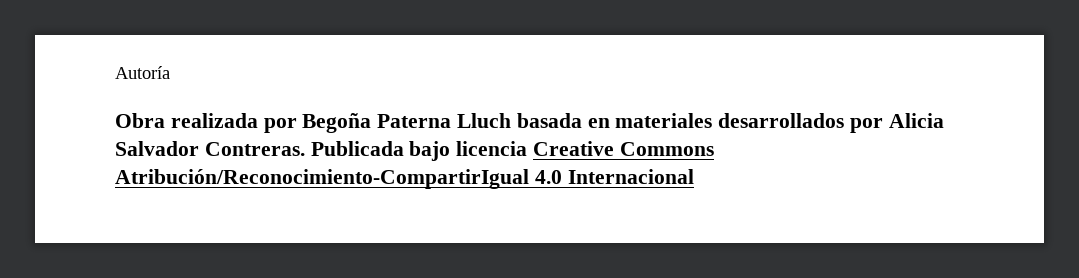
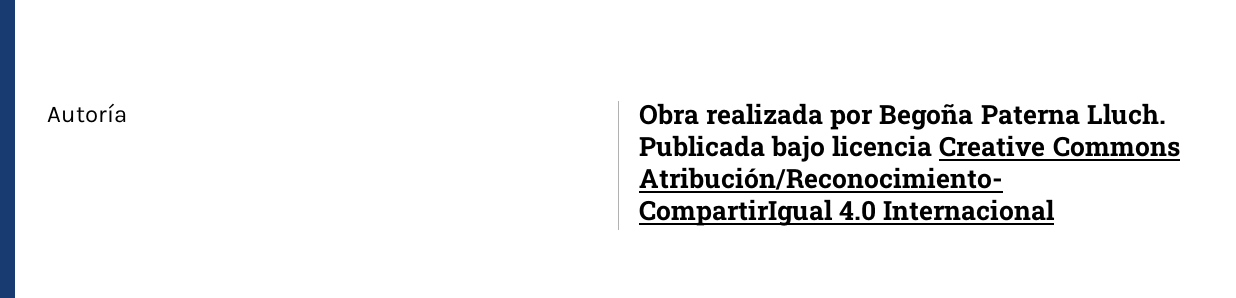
[457,113,944,133] [115,141,305,156] Lluch basada en materiales desarrollados por Alicia Salvador Contreras. -> [1086,103,1166,125] Lluch.

